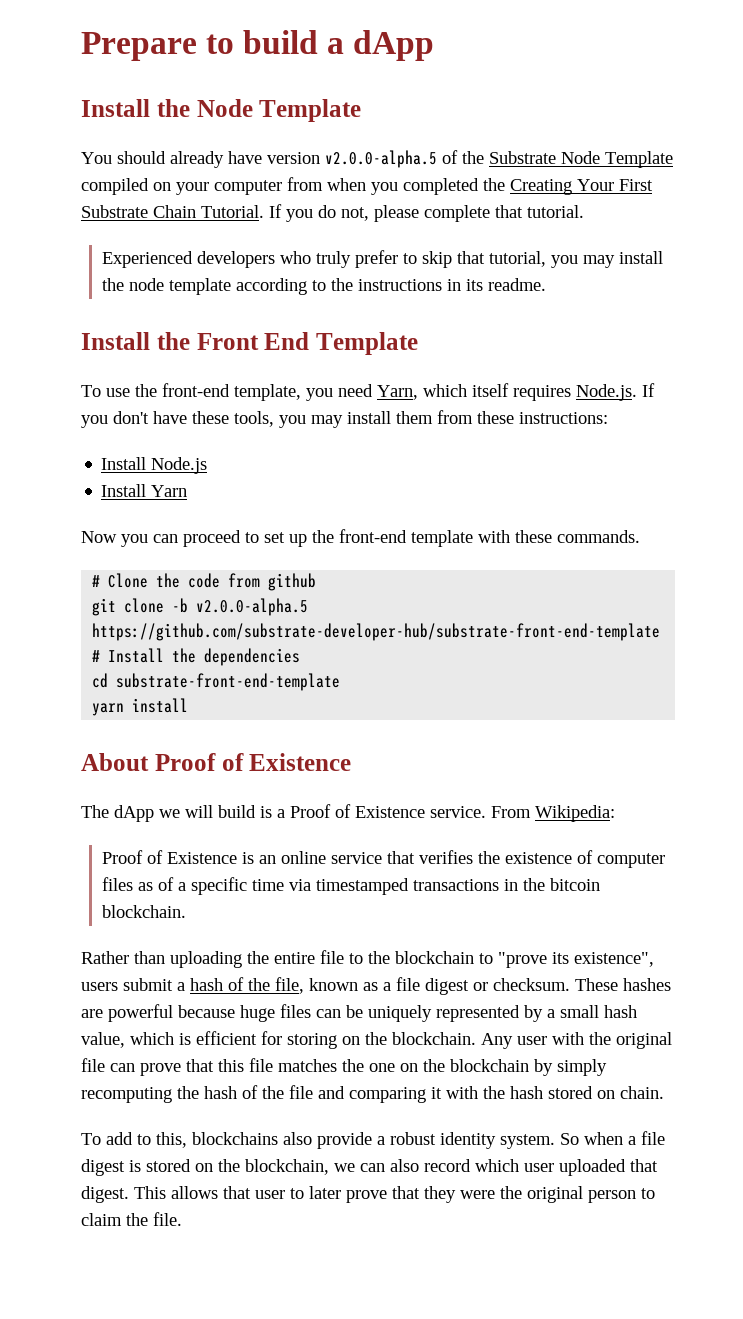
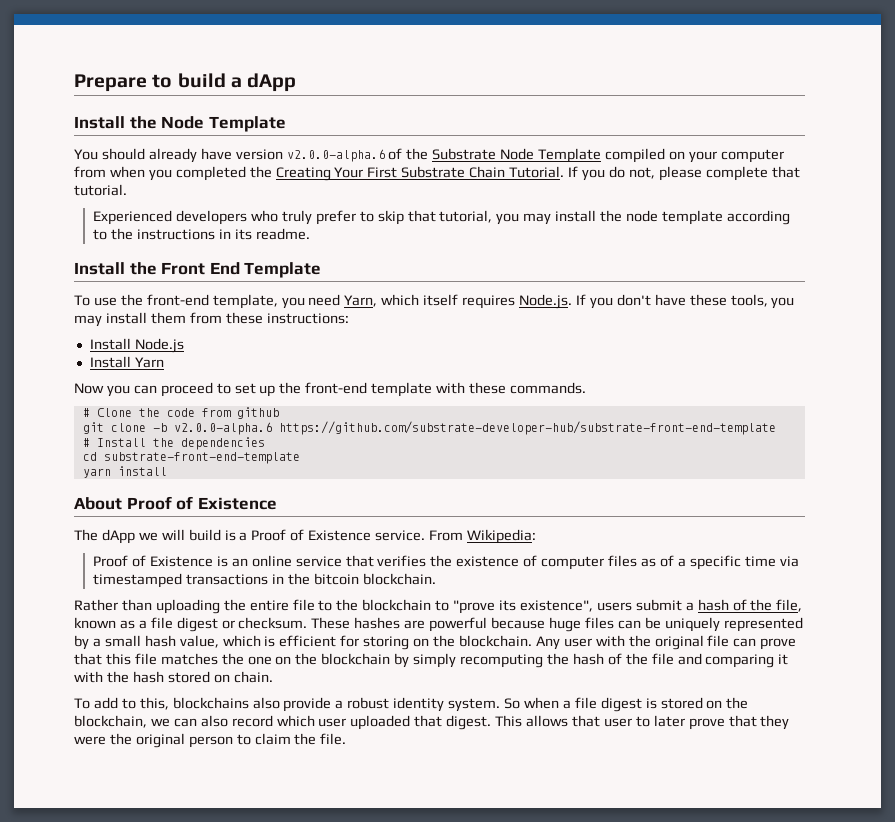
[325,150,437,168] v2.0.0-alpha.5 -> [286,149,385,162] v2.0.0-alpha.6
[196,598,309,616] v2.0.0-alpha.5 -> [173,422,272,435] v2.0.0-alpha.6

